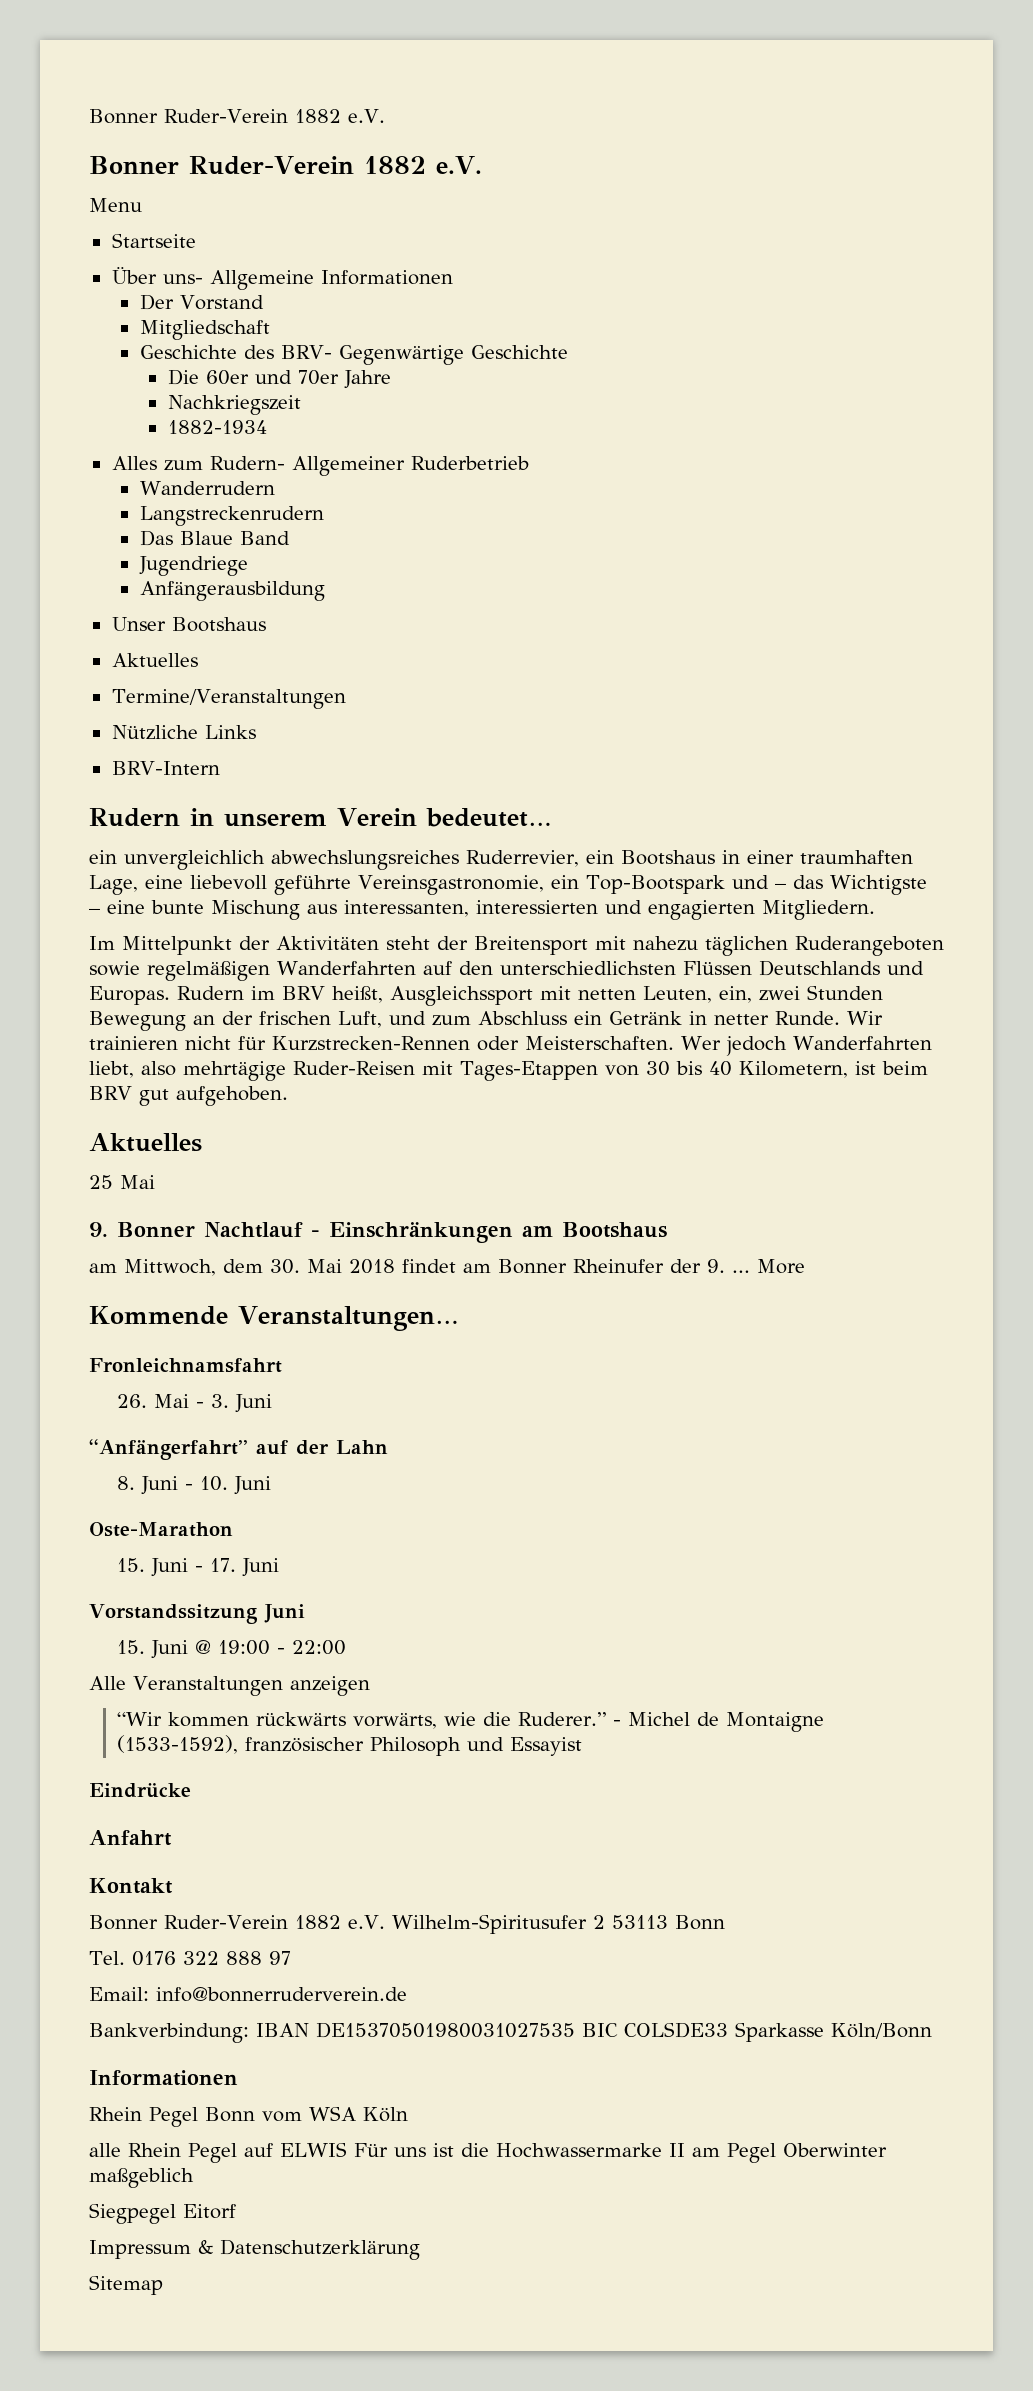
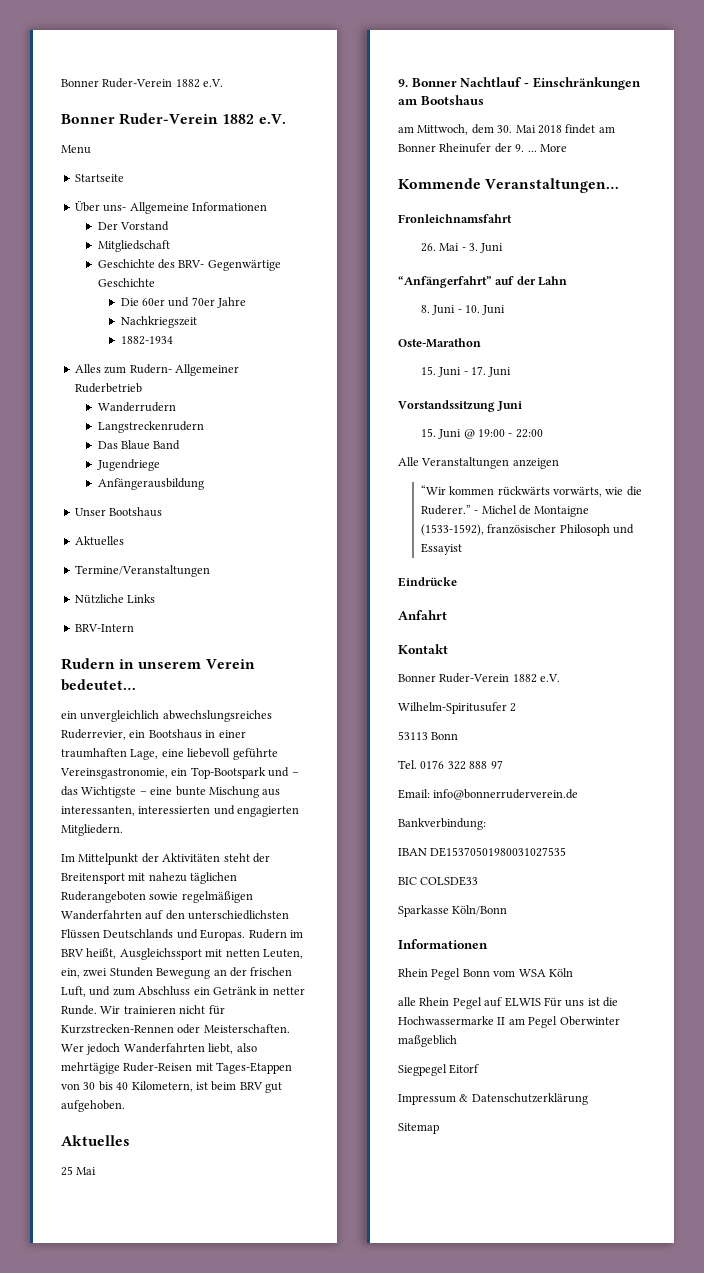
(385, 1922) none -> (561, 678) //
(605, 1922) none -> (517, 707) //
(249, 2033) none -> (486, 824) //
(575, 2030) none -> (567, 852) //
(728, 2030) none -> (479, 881) //

